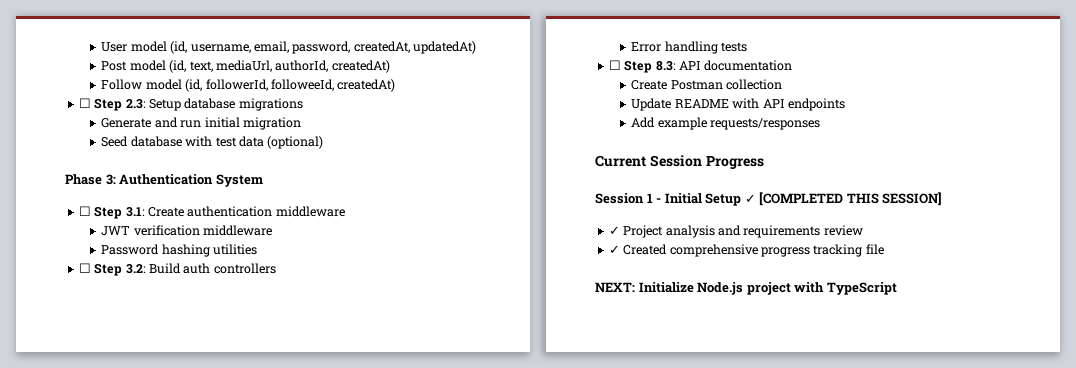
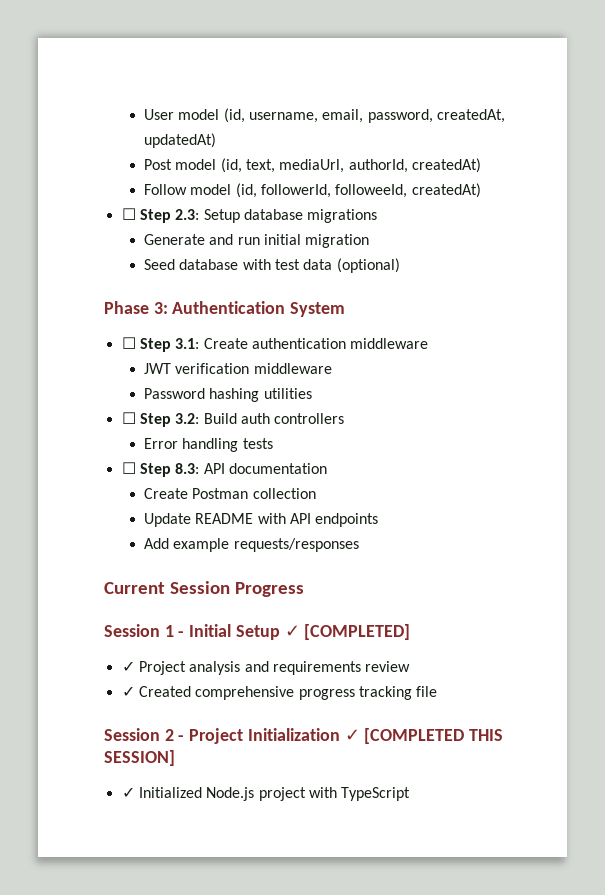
[759,192,943,206] [COMPLETED THIS SESSION] -> [304,624,411,640] [COMPLETED]
[595,282,694,293] NEXT: Initialize -> [104,728,504,744] [104,750,175,766] [121,787,202,798] Session 2 - Project Initialization ✓ [COMPLETED THIS SESSION] // ✓ Initialized

